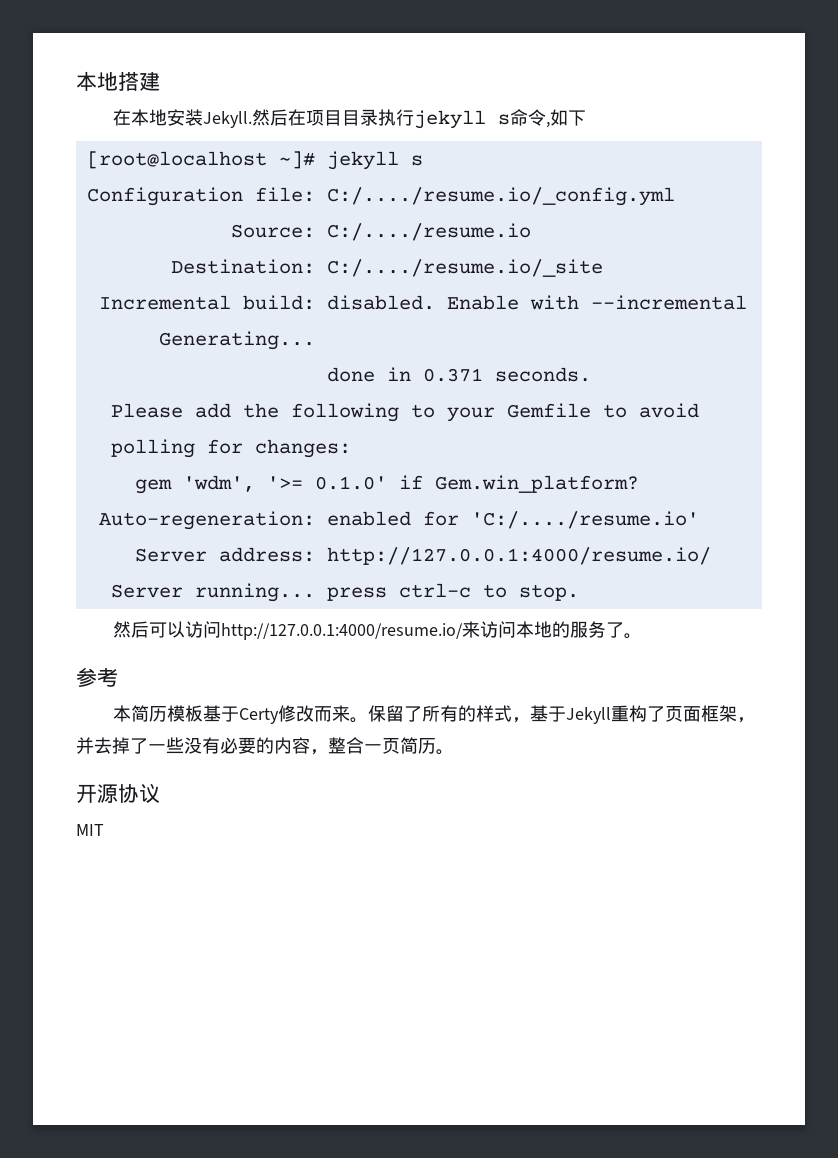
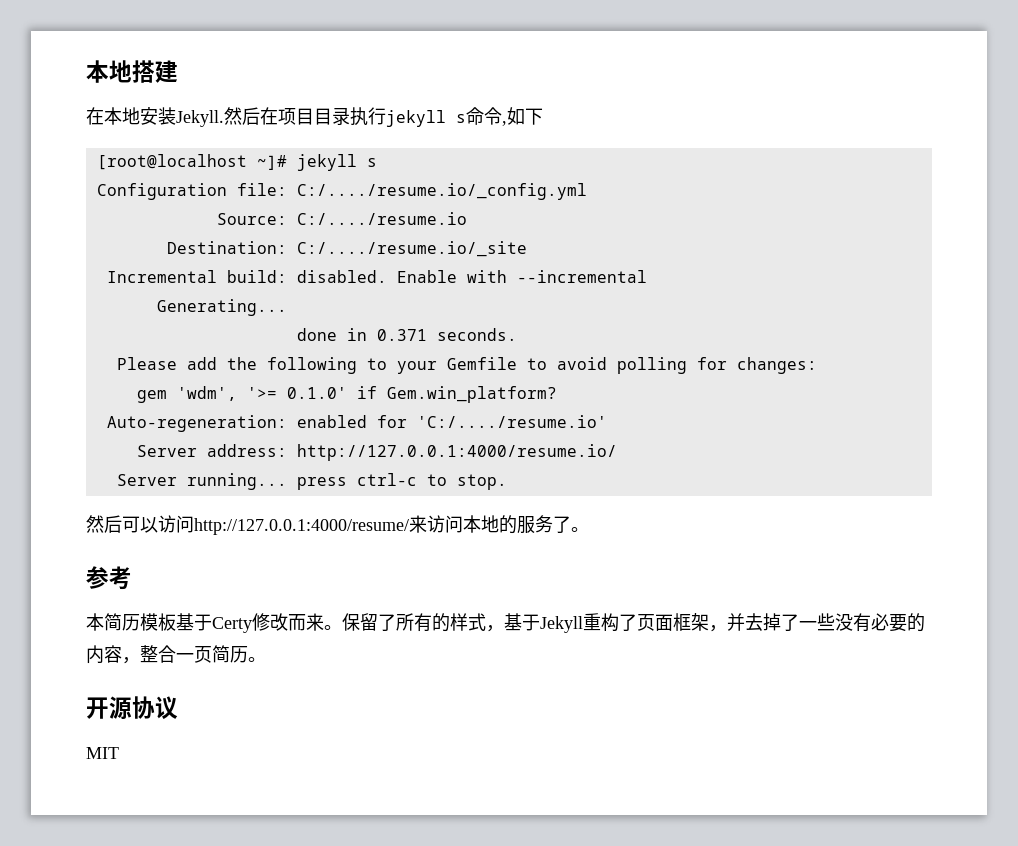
[221,623,464,640] http://127.0.0.1:4000/resume.io/ -> [194,518,409,535] http://127.0.0.1:4000/resume/

